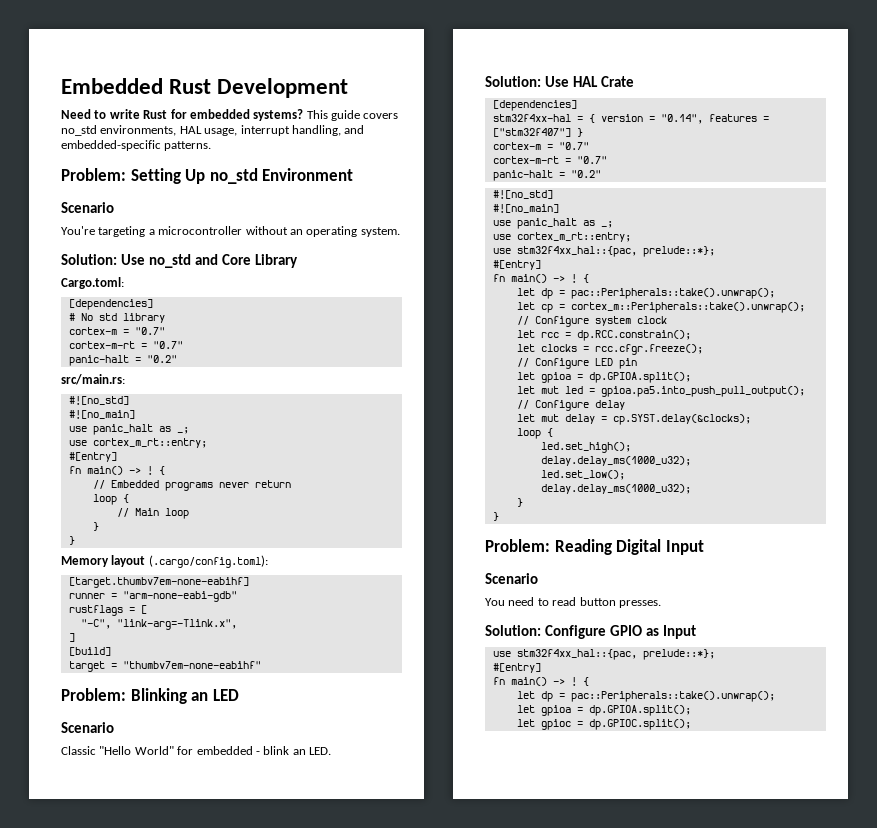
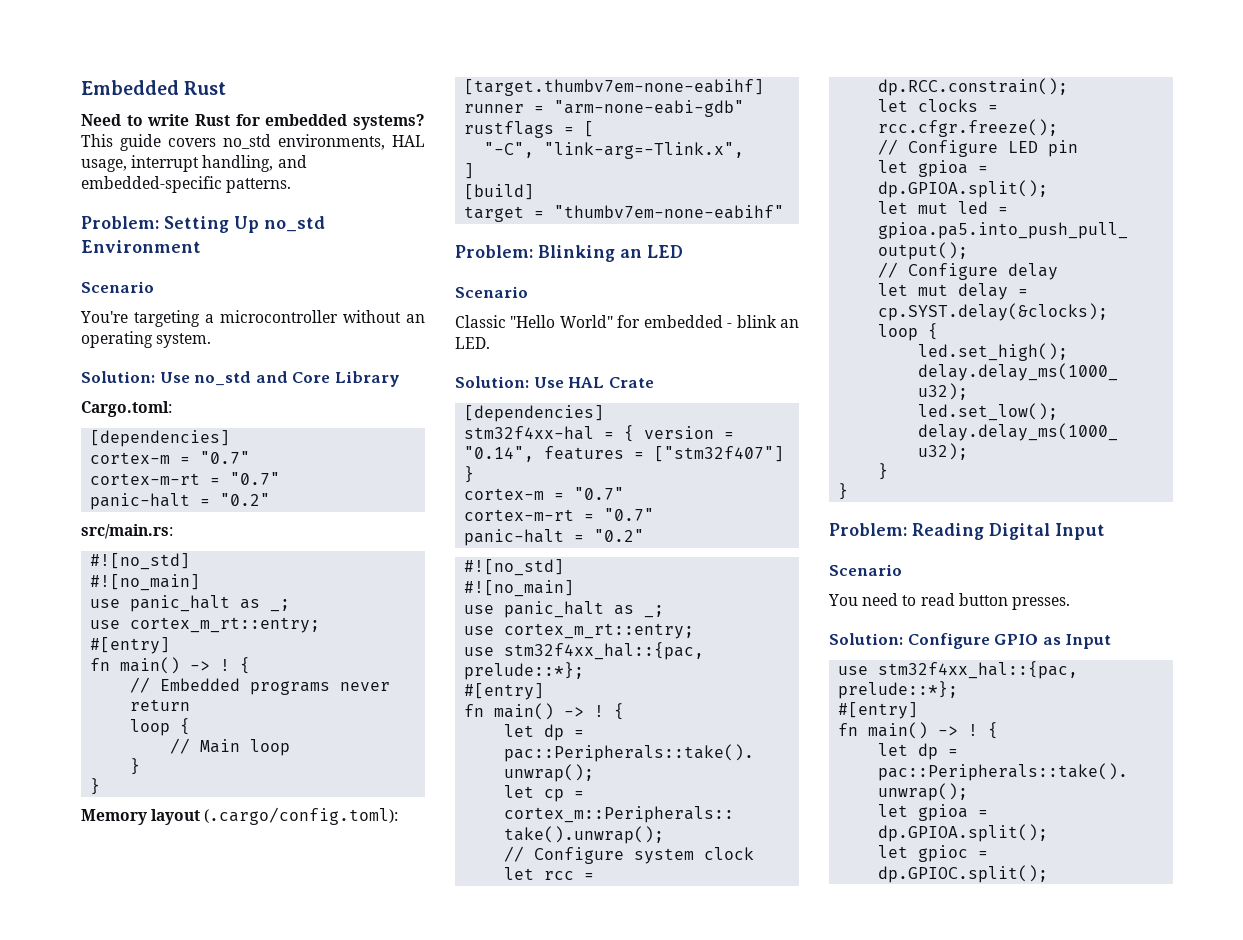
[217,78,349,98] Development -> (227, 88) none
[68,313,165,323] // # No std library -> (231, 438) none

